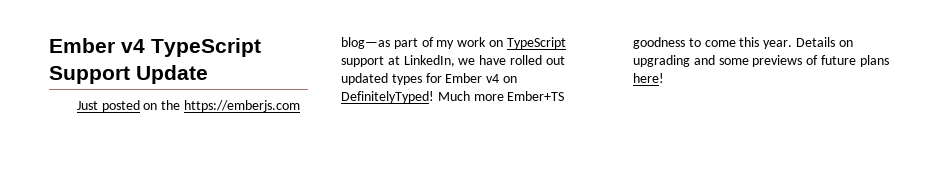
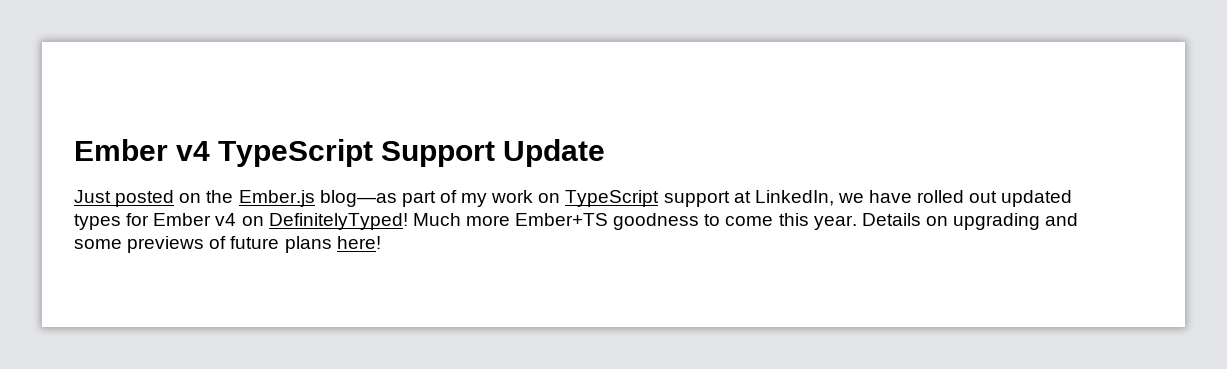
[183,100,300,112] https://emberjs.com -> [238,190,315,207] Ember.js

